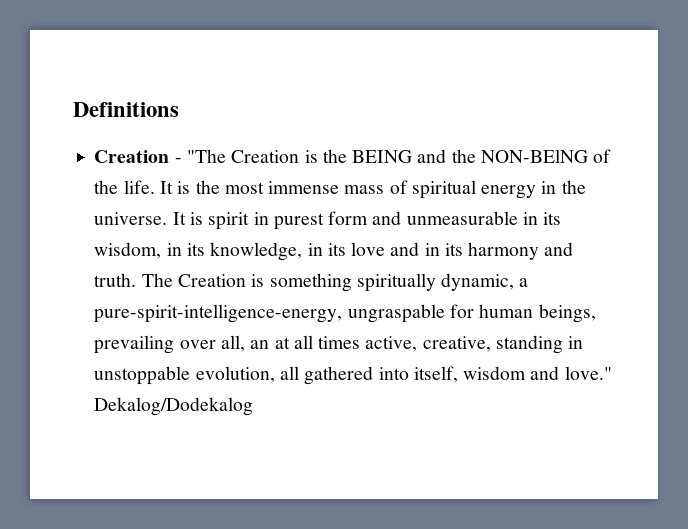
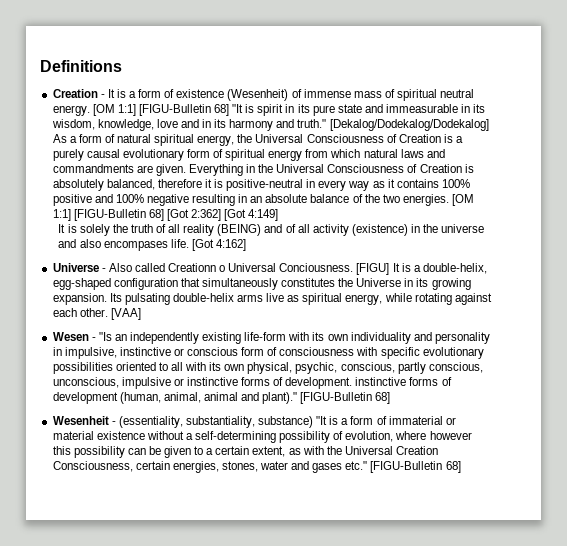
[186,149,612,163] [94,180,586,199] [94,211,562,230] [94,242,346,261] "The Creation is the BEING and the NON-BElNG of the life. It is the most immense mass of spiritual energy in the universe. It is spirit in purest form and unmeasurable in its wisdom, in its knowledge, in its -> [107,89,475,101] [52,104,486,116] [51,119,154,131] It is a form of existence (Wesenheit) of immense mass of spiritual neutral energy. [OM 1:1] [FIGU-Bulletin 68] "It is spirit in its pure state and immeasurable in its wisdom, knowledge,
[94,273,529,292] [94,304,596,323] [94,335,584,354] [94,366,612,385] [94,397,254,416] truth. The Creation is something spiritually dynamic, a pure-spirit-intelligence-energy, ungraspable for human beings, prevailing over all, an at all times active, creative, standing in unstoppable evolution, all gathered into itself, wisdom and love." Dekalog/Dodekalog -> [297,119,489,131] [52,134,464,146] [52,149,445,161] [52,164,474,176] [52,179,470,191] [52,194,475,206] [52,209,279,221] [58,224,485,236] [58,239,246,251] [52,263,487,275] [52,278,471,290] [52,293,492,305] [52,308,141,320] [52,332,490,344] [52,347,484,359] [52,362,483,374] [52,377,452,389] [52,392,391,404] [52,416,456,428] [52,431,472,443] [52,446,439,458] [52,461,461,473] truth." [Dekalog/Dodekalog/Dodekalog] As a form of natural spiritual energy, the Universal Consciousness of Creation is a purely causal evolutionary form of spiritual energy from which natural laws and commandments are given. Everything in the Universal Consciousness of Creation is absolutely balanced, therefore it is positive-neutral in every way as it contains 100% positive and 100% negative resulting in an absolute balance of the two energies. [OM 1:1] [FIGU-Bulletin 68] [Got 2:362] [Got 4:149] // It is solely the truth of all reality (BEING) and of all activity (existence) in the universe and also encompases life. [Got 4:162] // Universe - Also called Creationn o Universal Conciousness. [FIGU] It is a double-helix, egg-shaped configuration that simultaneously constitutes the Universe in its growing expansion. Its pulsating double-helix arms live as spiritual energy, while rotating against each other. [VAA] // Wesen - "Is an independently existing life-form with its own individuality and personality in impulsive, instinctive or conscious form of consciousness with specific evolutionary possibilities oriented to all with its own physical, psychic, conscious, partly conscious, unconscious, impulsive or instinctive forms of development. instinctive forms of development (human, animal, animal and plant)." [FIGU-Bulletin 68] // Wesenheit - (essentiality, substantiality, substance) "It is a form of immaterial or material existence without a self-determining possibility of evolution, where however this possibility can be given to a certain extent, as with the Universal Creation Consciousness, certain energies, stones, water and gases etc." [FIGU-Bulletin 68]

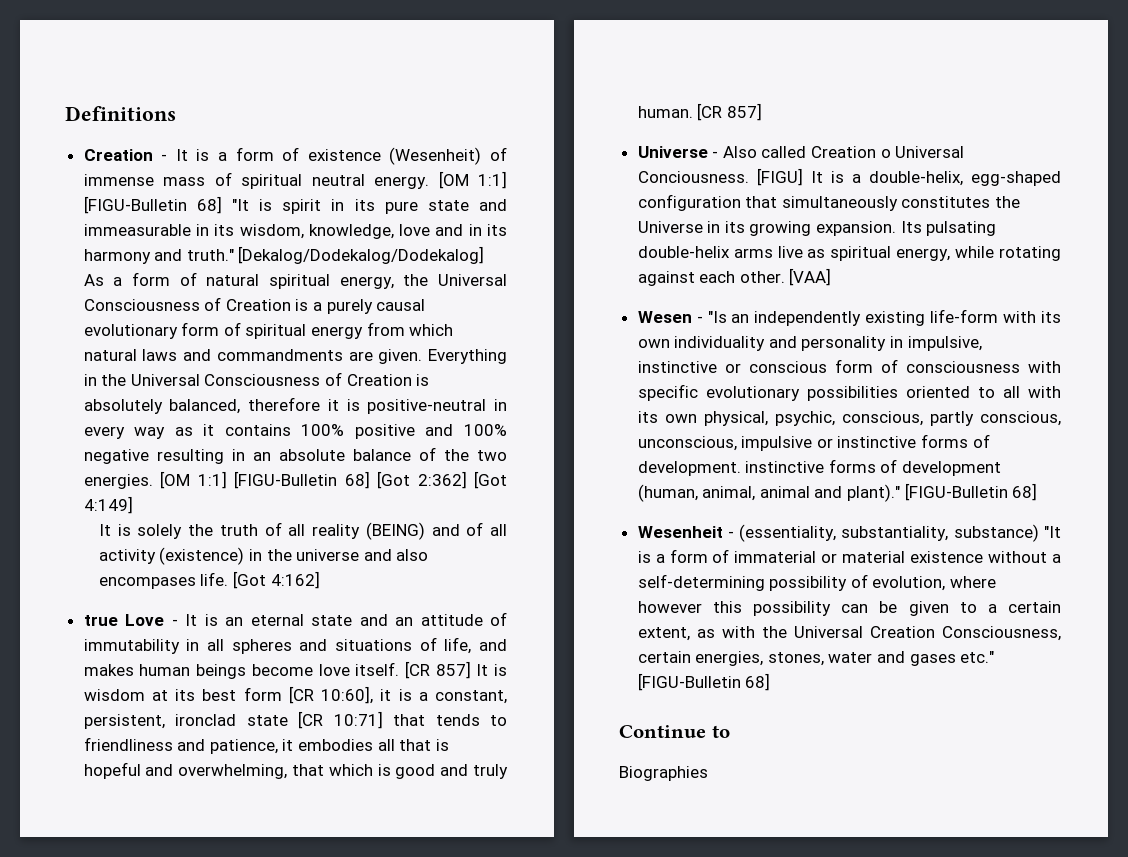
(246, 245) none -> [83,612,507,626] [83,637,508,654] [83,661,507,679] [83,686,508,704] [83,711,508,729] [83,737,449,754] [83,762,509,779] [637,103,762,121] // true Love - It is an eternal state and an attitude of immutability in all spheres and situations of life, and makes human beings become love itself. [CR 857] It is wisdom at its best form [CR 10:60], it is a constant, persistent, ironclad state [CR 10:71] that tends to friendliness and patience, it embodies all that is hopeful and overwhelming, that which is good and truly human. [CR 857]
[168,263,217,272] Creationn -> [811,146,877,158] Creation
(461, 467) none -> [619,725,730,738] [619,766,708,781] // Continue to // Biographies

